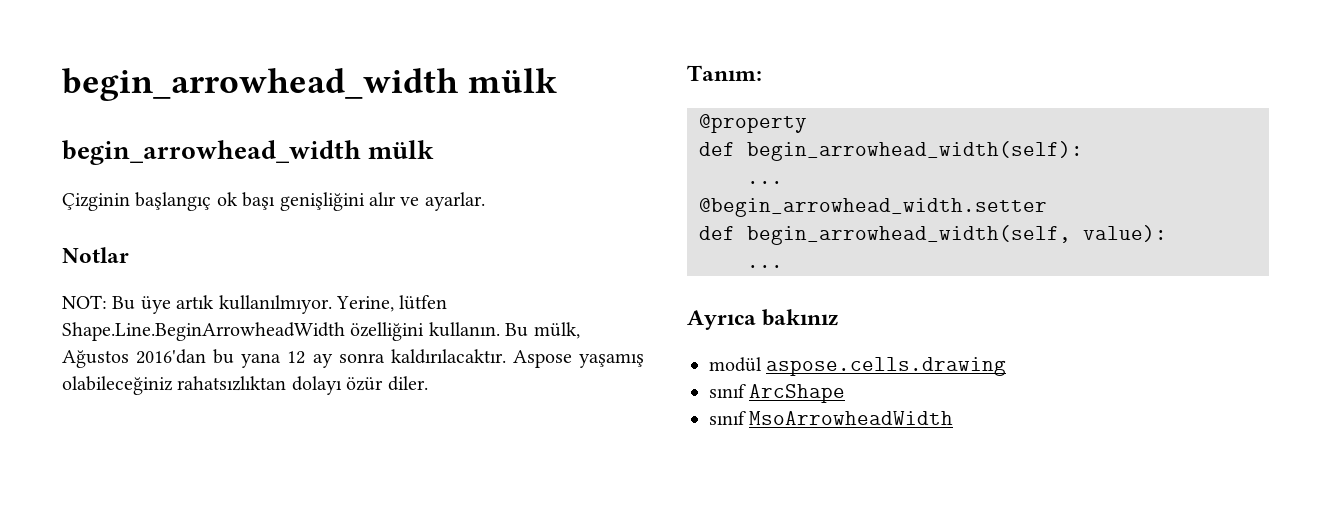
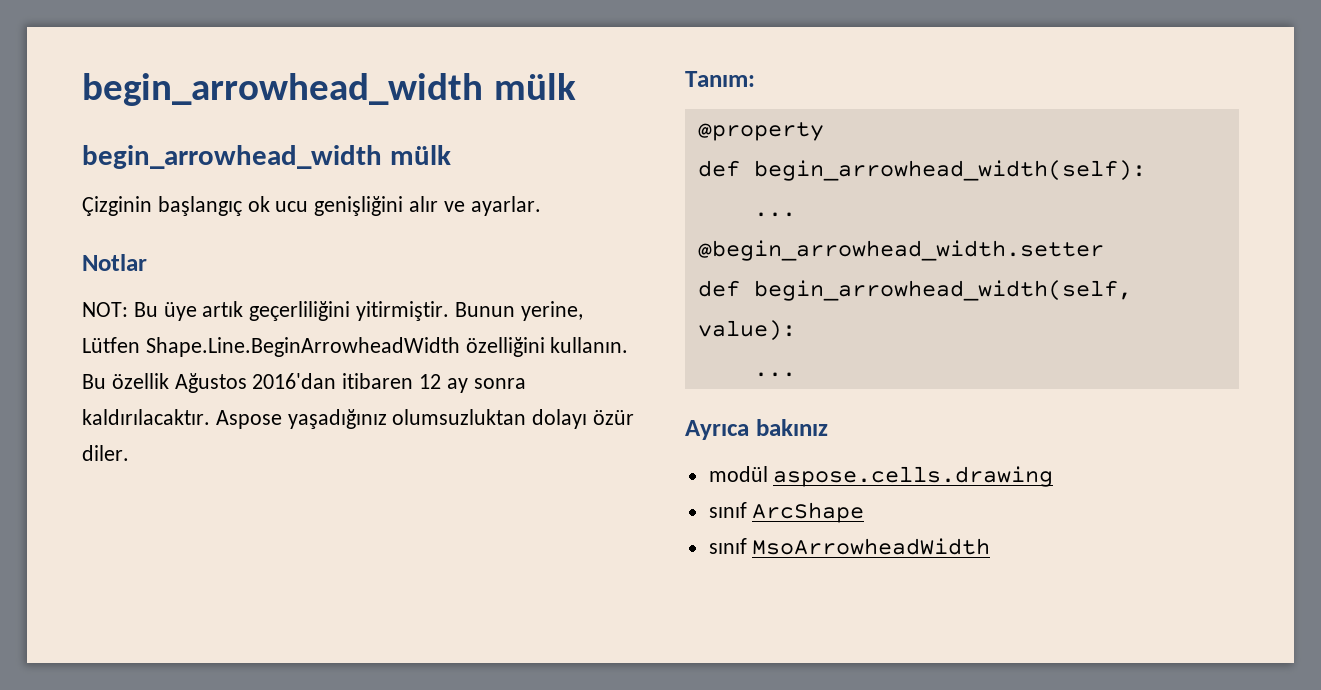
[242,192,276,210] başı -> [275,201,309,212] ucu
[218,295,448,314] kullanılmıyor. Yerine, lütfen -> [249,301,583,321] [82,337,140,353] geçerliliğini yitirmiştir. Bunun yerine, Lütfen
[533,322,580,339] mülk, -> [111,373,169,389] özellik
[213,349,282,368] bu yana -> [342,373,414,389] itibaren
[578,353,644,368] [62,376,287,395] yaşamış olabileceğiniz rahatsızlıktan -> [287,409,527,429] yaşadığınız olumsuzluktan

